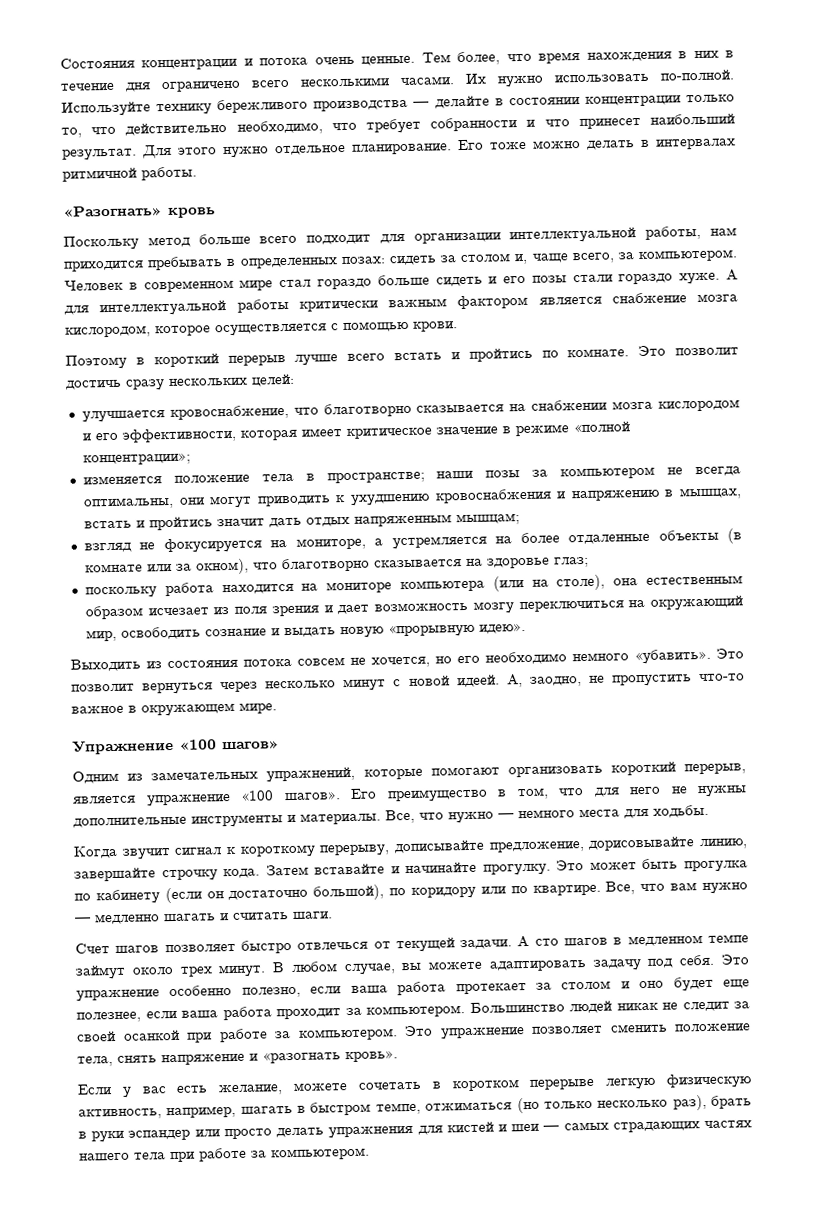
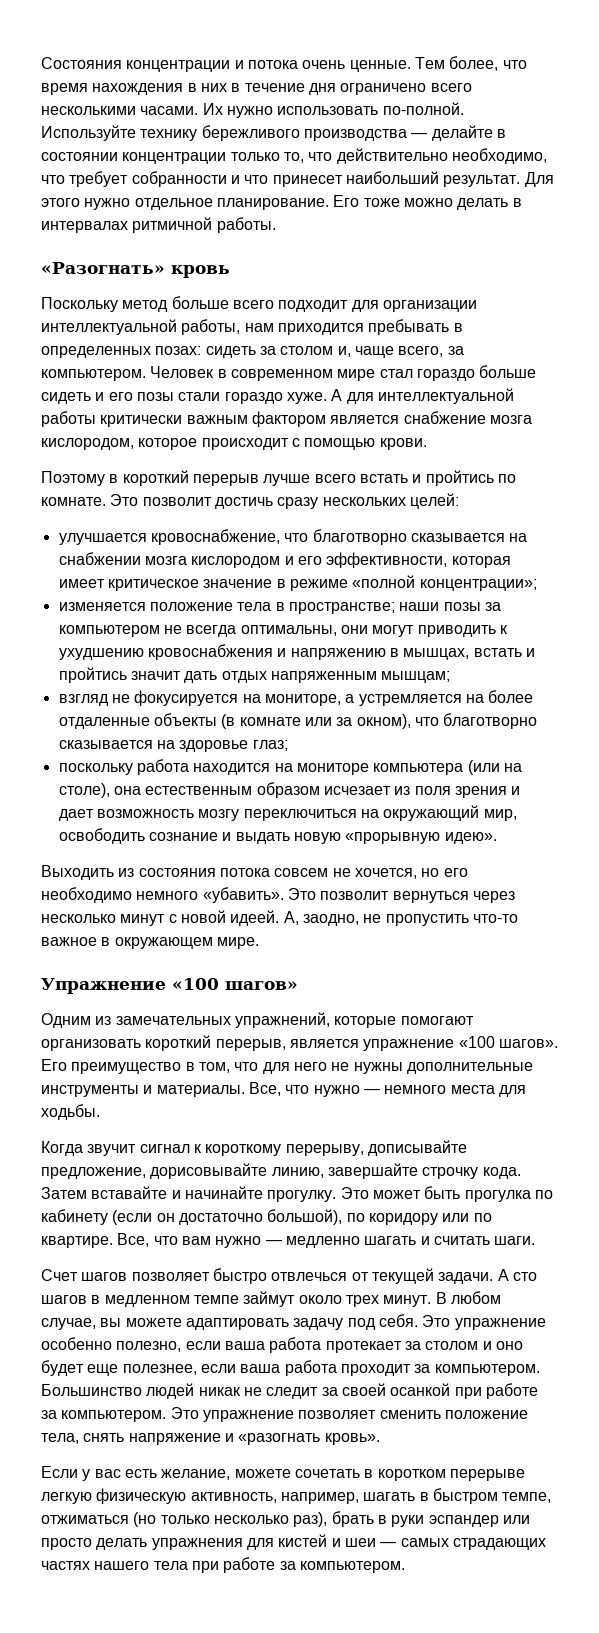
[215,323,327,337] осуществляется -> [201,438,289,450] происходит

